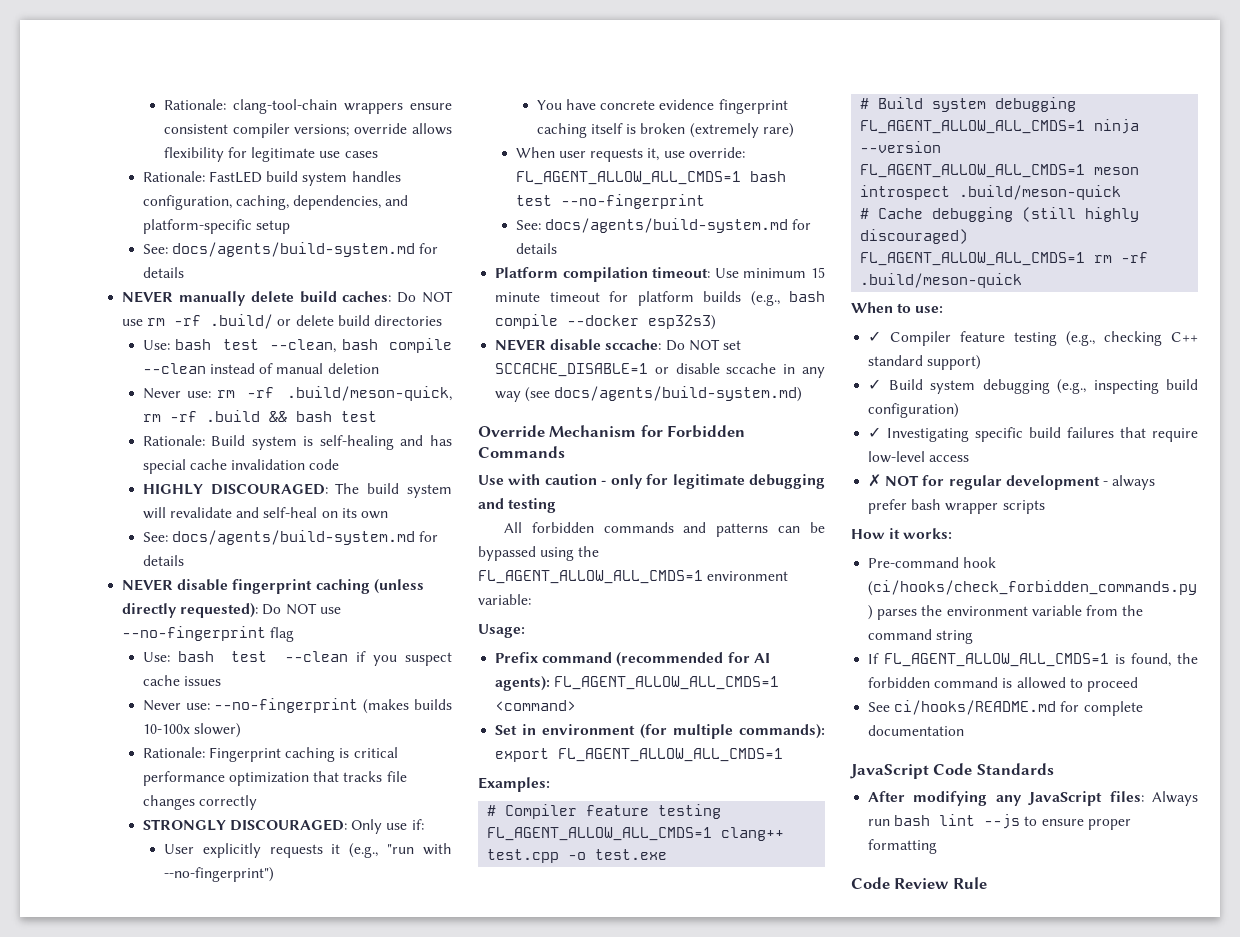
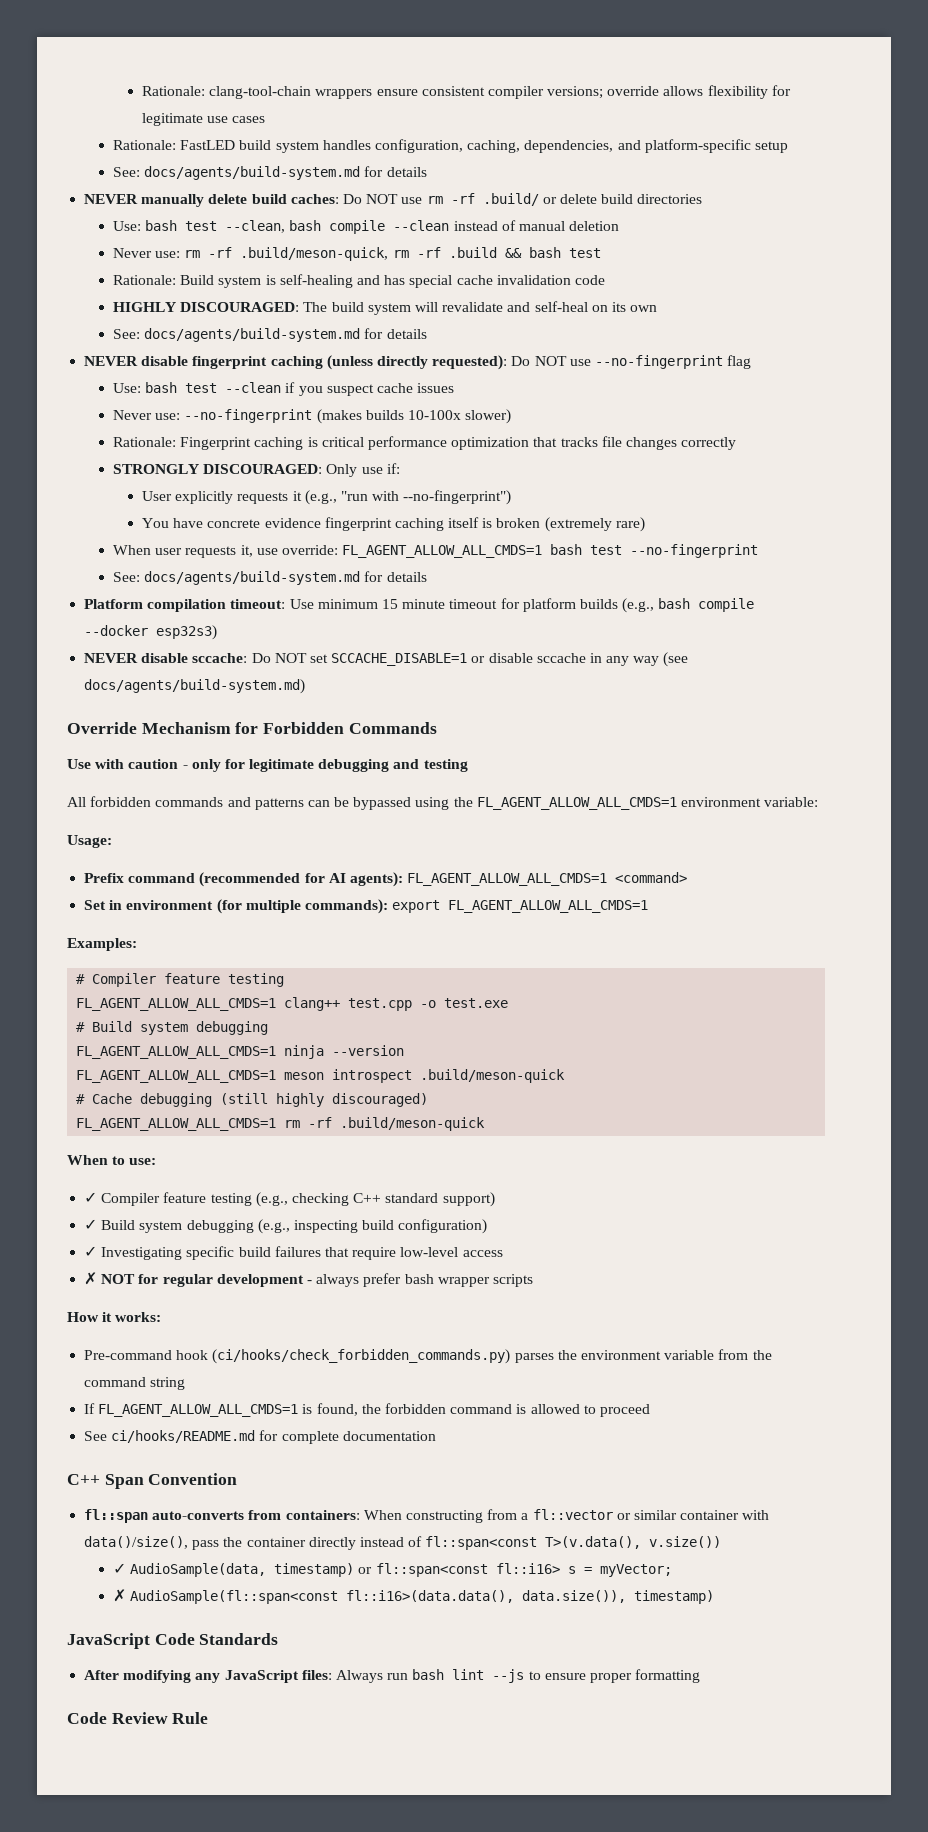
(965, 730) none -> [67,1473,238,1489] [84,1509,770,1523] [84,1536,722,1550] [113,1563,672,1577] [113,1589,715,1604] // C++ Span Convention // fl::span auto-converts from containers: When constructing from a fl::vector or similar container with data()/size(), pass the container directly instead of fl::span<const T>(v.data(), v.size()) // ✓ AudioSample(data, timestamp) or fl::span<const fl::i16> s = myVector; // ✗ AudioSample(fl::span<const fl::i16>(data.data(), data.size()), timestamp)

